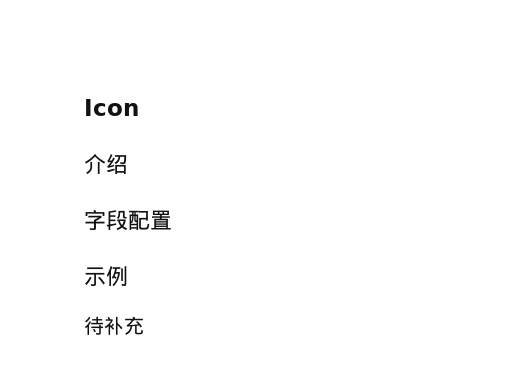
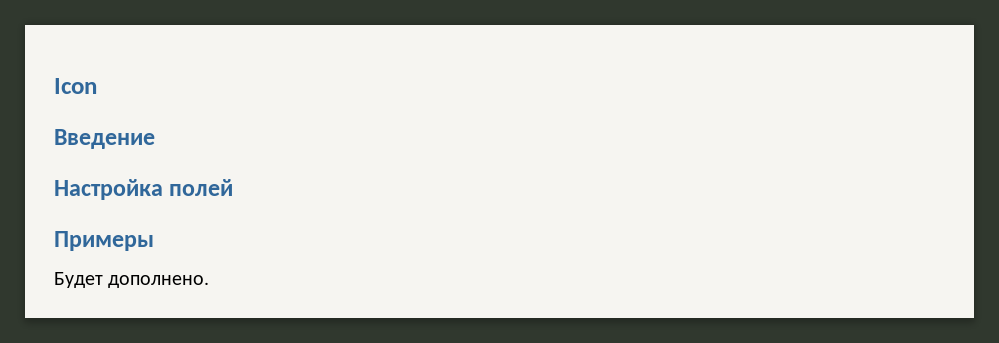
[84,154,128,175] [84,210,172,231] [84,266,128,287] [84,316,144,335] 介绍 // 字段配置 // 示例 // 待补充 -> [54,129,155,149] [54,179,234,200] [54,231,154,251] [54,272,210,288] Введение // Настройка полей // Примеры // Будет дополнено.

